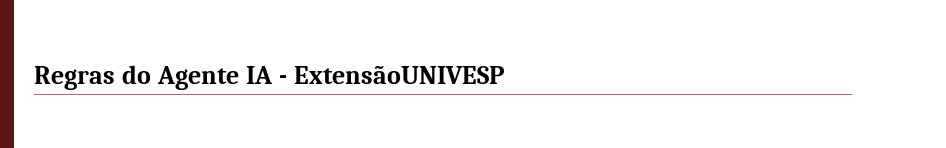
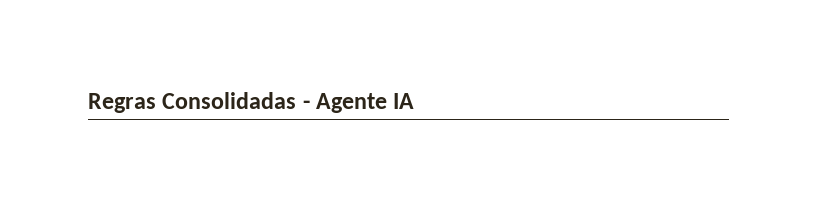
[122,65,505,90] do Agente IA - ExtensãoUNIVESP -> [162,92,415,113] Consolidadas - Agente IA

